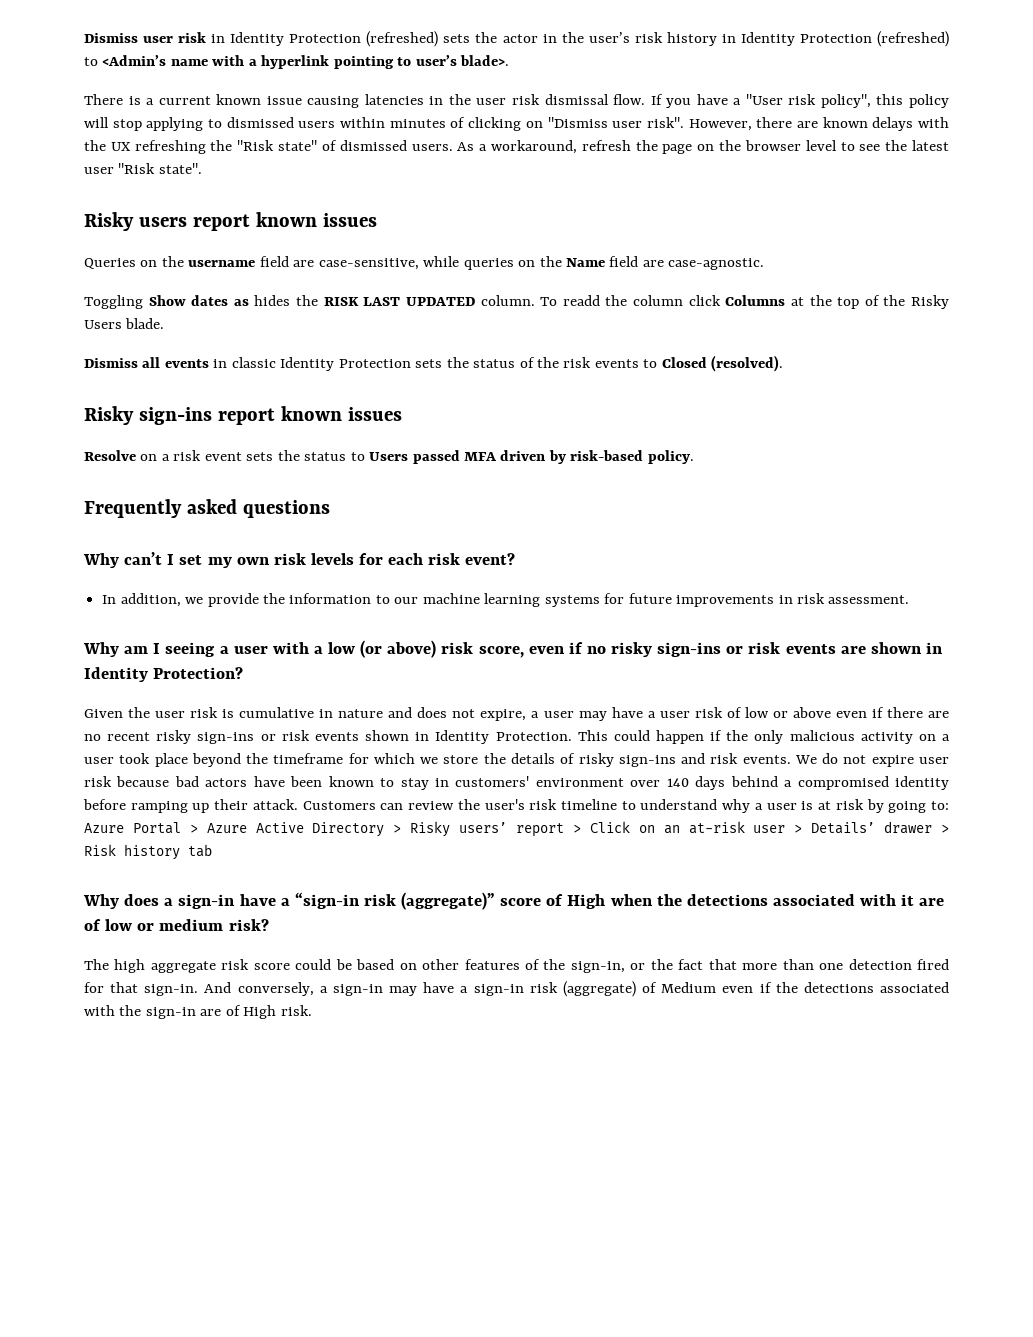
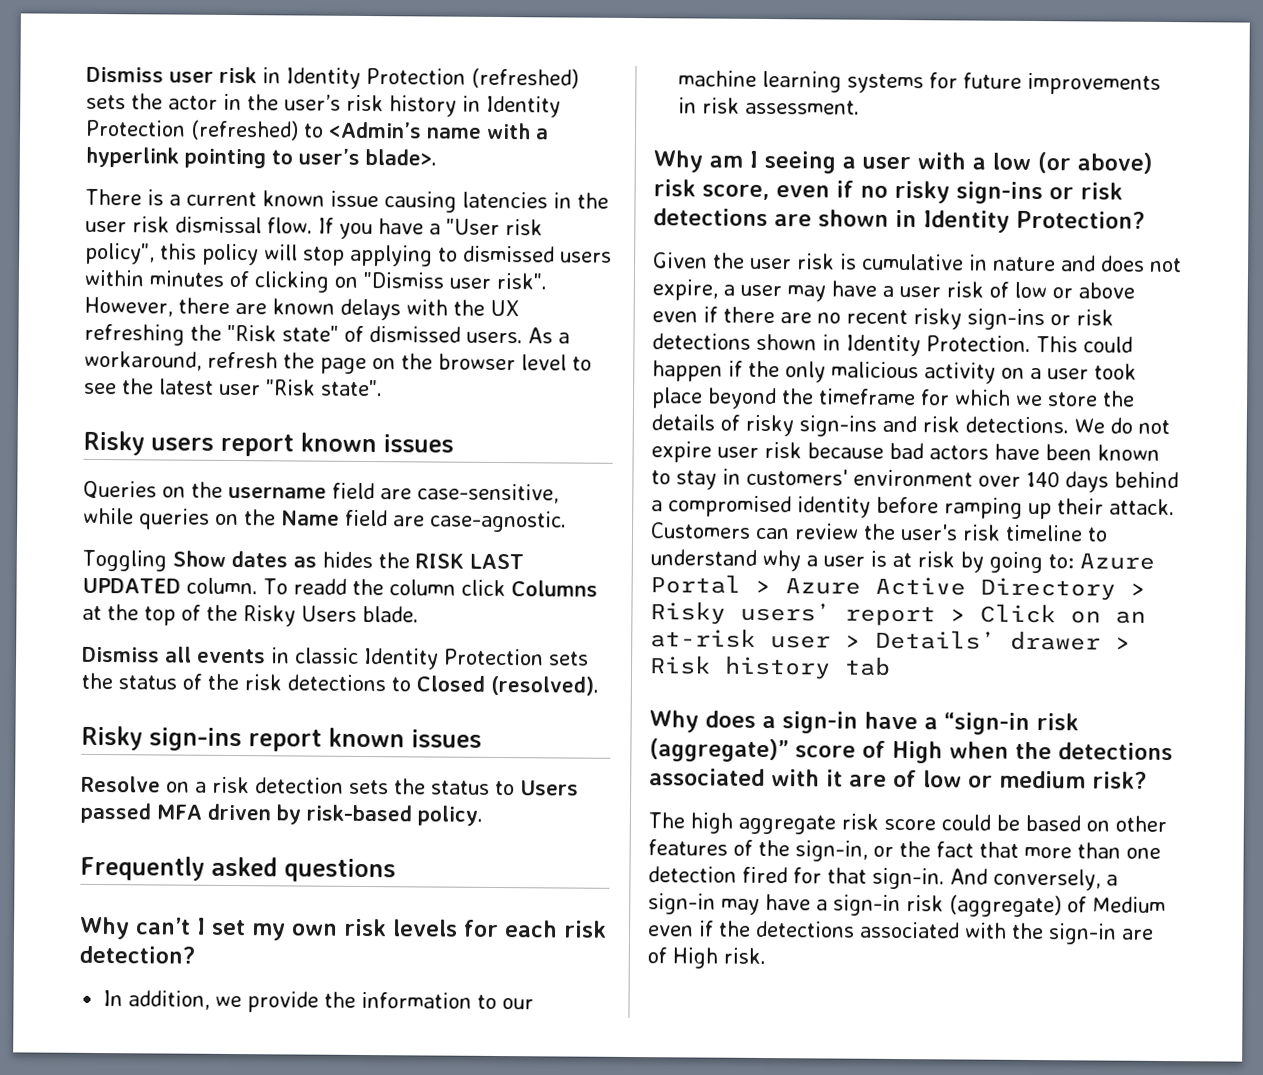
[594,359,639,368] events -> [287,674,386,692] detections
[204,452,242,461] event -> [255,777,344,794] detection
[465,553,516,565] event? -> [79,945,195,964] detection?
[785,644,836,654] events -> [653,208,768,227] detections
[314,732,359,741] events -> [652,333,751,350] detections
[742,755,791,764] events. -> [965,416,1069,434] detections.

